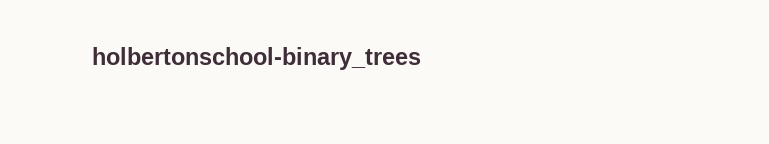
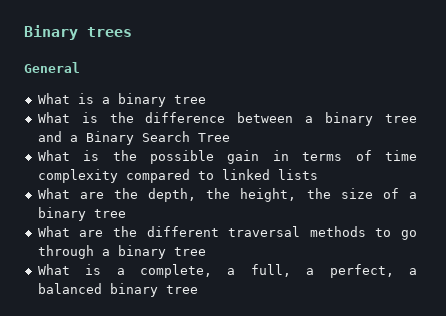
[92,47,421,70] holbertonschool-binary_trees -> [24,25,132,40] [24,62,80,73] [37,93,206,107] [37,112,418,126] [37,131,230,145] [37,150,417,164] [37,169,318,183] [37,188,418,202] [37,207,126,221] [37,226,417,240] [37,245,206,259] [37,264,417,278] [37,283,198,297] Binary trees // General // What is a binary tree // What is the difference between a binary tree and a Binary Search Tree // What is the possible gain in terms of time complexity compared to linked lists // What are the depth, the height, the size of a binary tree // What are the different traversal methods to go through a binary tree // What is a complete, a full, a perfect, a balanced binary tree

